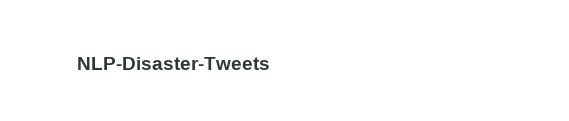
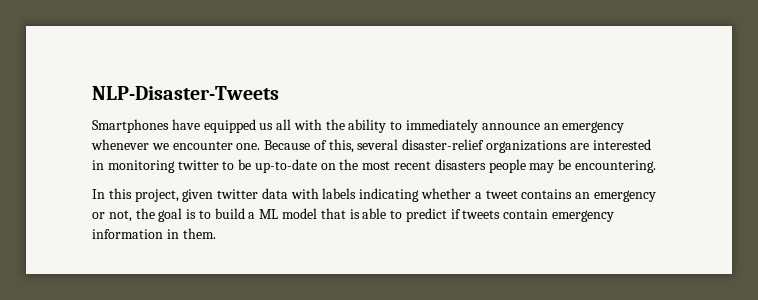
(270, 63) none -> [92,119,625,133] [91,139,651,153] [92,159,656,173] [92,188,656,202] [92,208,615,222] [92,228,216,239] // Smartphones have equipped us all with the ability to immediately announce an emergency whenever we encounter one. Because of this, several disaster-relief organizations are interested in monitoring twitter to be up-to-date on the most recent disasters people may be encountering. // In this project, given twitter data with labels indicating whether a tweet contains an emergency or not, the goal is to build a ML model that is able to predict if tweets contain emergency information in them.

